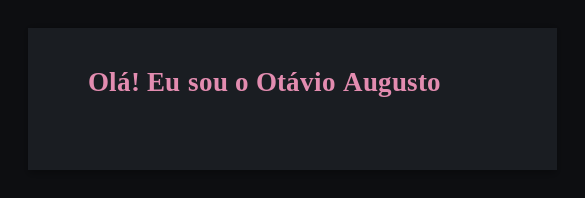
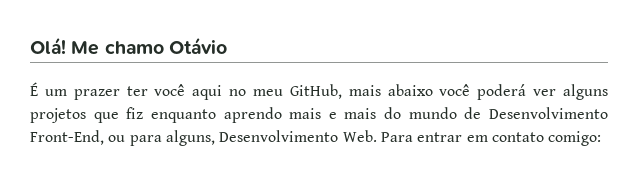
[147,72,442,97] Eu sou o Otávio Augusto -> [71,37,227,55] [30,82,608,100] [30,107,608,123] [30,130,602,146] Me chamo Otávio // É um prazer ter você aqui no meu GitHub, mais abaixo você poderá ver alguns projetos que fiz enquanto aprendo mais e mais do mundo de Desenvolvimento Front-End, ou para alguns, Desenvolvimento Web. Para entrar em contato comigo:

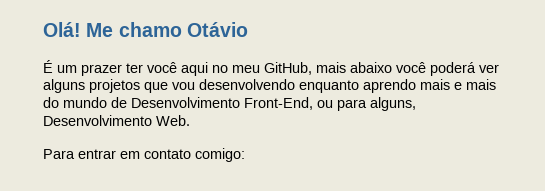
[126,107,144,119] fiz -> [172,79,295,90] vou desenvolvendo
(377, 136) none -> (190, 120) //

